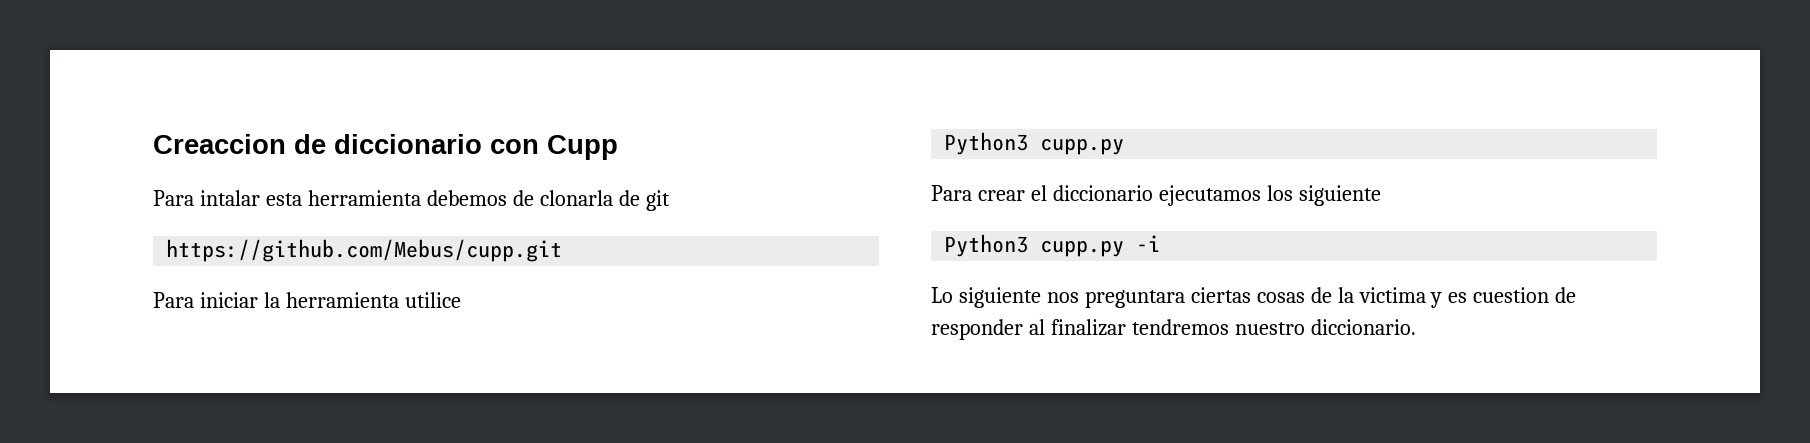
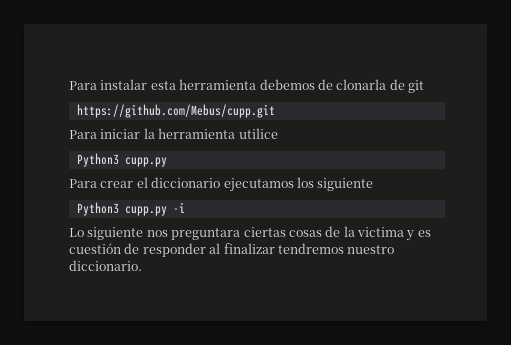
[153,134,618,160] [153,190,260,206] Creaccion de diccionario con Cupp // Para intalar -> [69,79,148,90] Para instalar
[1473,287,1550,303] cuestion -> [69,243,121,254] cuestión

